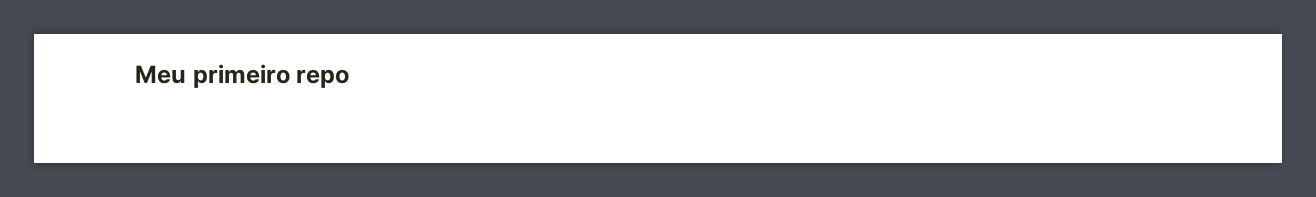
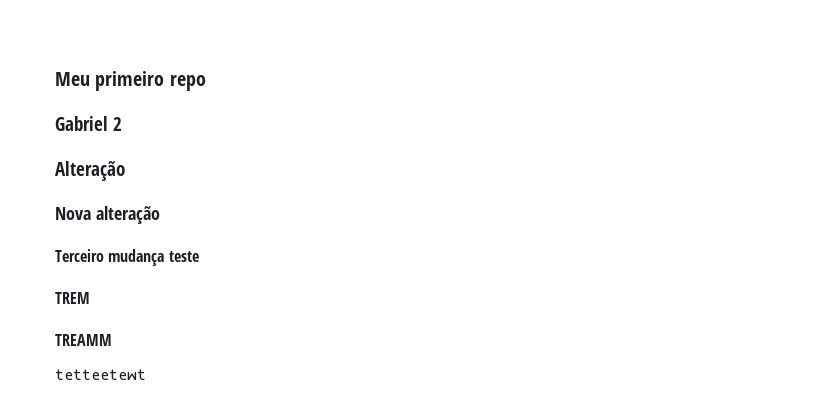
(350, 78) none -> [55,116,122,131] [55,161,125,181] [55,206,160,224] [55,249,199,266] [55,292,90,304] [55,334,112,346] [55,369,146,380] // Gabriel 2 // Alteração // Nova alteração // Terceiro mudança teste // TREM // TREAMM // tetteetewt

